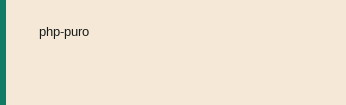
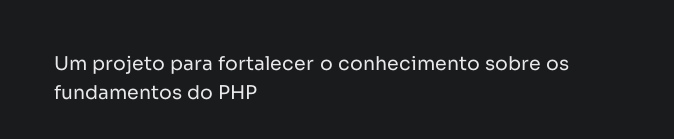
[39,27,89,39] php-puro -> [54,55,569,74] [54,85,258,100] Um projeto para fortalecer o conhecimento sobre os fundamentos do PHP

